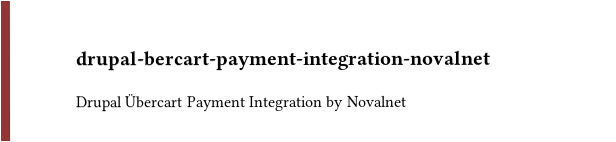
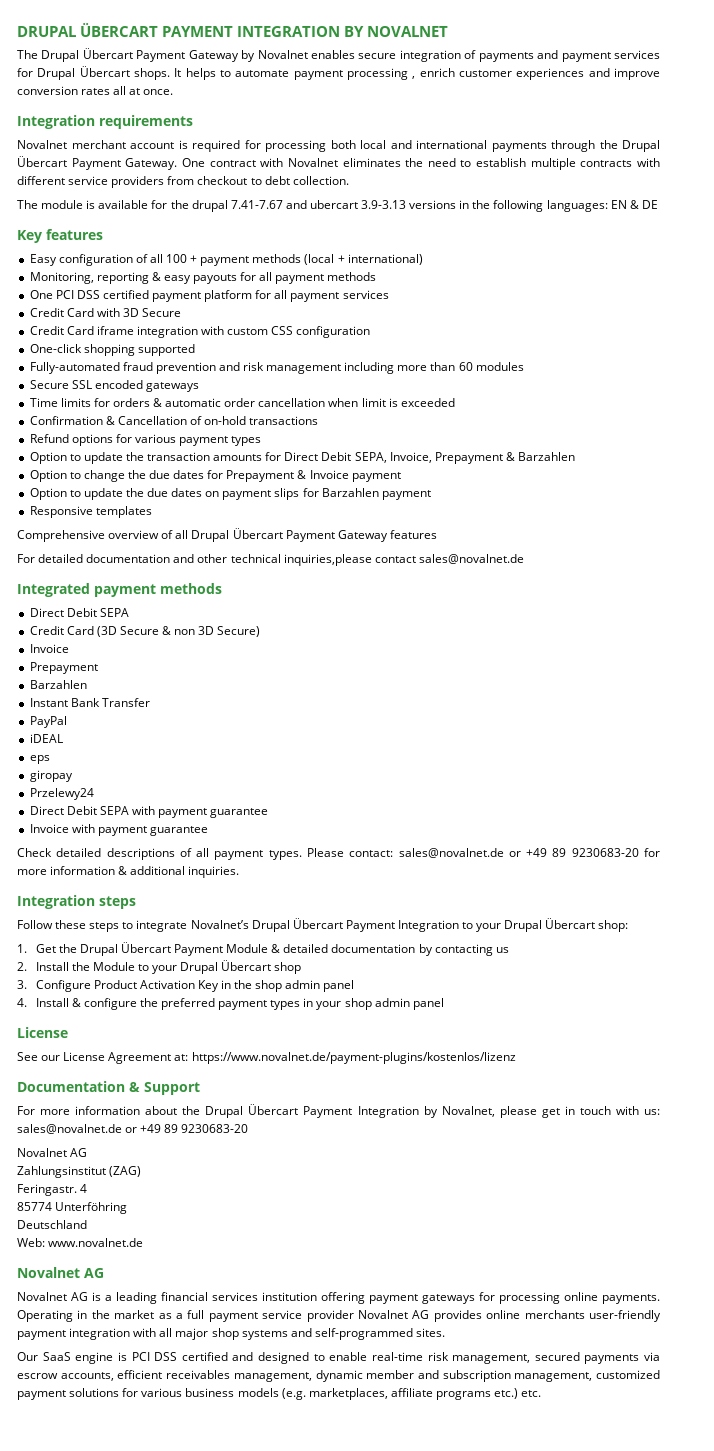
[75,50,490,71] drupal-bercart-payment-integration-novalnet // -> [17,23,448,37] [17,48,661,62] [17,66,660,80] [17,86,174,95] [17,115,193,129] [17,140,660,152] [17,156,660,170] [17,176,349,188] [17,200,658,212] [17,229,103,243] [29,254,423,266] [29,272,377,284] [29,290,389,302] [29,308,182,317] [29,326,371,338] [29,344,195,356] [29,362,524,374] [29,380,199,392] [29,398,455,407] [29,416,319,425] [29,434,262,446] [29,452,576,464] [29,470,401,482] [29,488,431,500] [29,506,152,518] [17,528,437,542] [17,554,524,566] [17,583,222,597] [29,608,129,617] [29,626,261,637] [29,644,69,653] [29,662,98,674] [29,680,87,689] [29,698,150,707] [29,716,67,728] [29,734,63,743] [29,755,50,764] [29,770,73,782] [29,788,94,800] [29,806,269,818] [29,824,208,836] [17,848,661,860] [17,866,240,878] [17,895,136,909] [17,918,629,932] [17,942,509,956] [17,960,302,974] [17,980,355,992] [17,998,444,1010] [17,1027,68,1038] [17,1052,516,1064] [17,1081,200,1095] [17,1106,201,1115] DRUPAL ÜBERCART PAYMENT INTEGRATION BY NOVALNET // The Drupal Übercart Payment Gateway by Novalnet enables secure integration of payments and payment services for Drupal Übercart shops. It helps to automate payment processing , enrich customer experiences and improve conversion rates all at once. // Integration requirements // Novalnet merchant account is required for processing both local and international payments through the Drupal Übercart Payment Gateway. One contract with Novalnet eliminates the need to establish multiple contracts with different service providers from checkout to debt collection. // The module is available for the drupal 7.41-7.67 and ubercart 3.9-3.13 versions in the following languages: EN & DE // Key features // Easy configuration of all 100 + payment methods (local + international) // Monitoring, reporting & easy payouts for all payment methods // One PCI DSS certified payment platform for all payment services // Credit Card with 3D Secure // Credit Card iframe integration with custom CSS configuration // One-click shopping supported // Fully-automated fraud prevention and risk management including more than 60 modules // Secure SSL encoded gateways // Time limits for orders & automatic order cancellation when limit is exceeded // Confirmation & Cancellation of on-hold transactions // Refund options for various payment types // Option to update the transaction amounts for Direct Debit SEPA, Invoice, Prepayment & Barzahlen // Option to change the due dates for Prepayment & Invoice payment // Option to update the due dates on payment slips for Barzahlen payment // Responsive templates // Comprehensive overview of all Drupal Übercart Payment Gateway features // For detailed documentation and other technical inquiries,please contact sales@novalnet.de // Integrated payment methods // Direct Debit SEPA // Credit Card (3D Secure & non 3D Secure) // Invoice // Prepayment // Barzahlen // Instant Bank Transfer // PayPal // iDEAL // eps // giropay // Przelewy24 // Direct Debit SEPA with payment guarantee // Invoice with payment guarantee // Check detailed descriptions of all payment types. Please contact: sales@novalnet.de or +49 89 9230683-20 for more information & additional inquiries. // Integration steps // Follow these steps to integrate Novalnet’s Drupal Übercart Payment Integration to your Drupal Übercart shop: // 1. Get the Drupal Übercart Payment Module & detailed documentation by contacting us // 2. Install the Module to your Drupal Übercart shop // 3. Configure Product Activation Key in the shop admin panel // 4. Install & configure the preferred payment types in your shop admin panel // License // See our License Agreement at: https://www.novalnet.de/payment-plugins/kostenlos/lizenz // Documentation & Support // For more information about the
[346,95,407,107] Novalnet -> [441,1106,660,1118] [17,1124,249,1134] [17,1148,88,1157] [17,1166,142,1178] [17,1184,88,1196] [17,1202,128,1214] [17,1220,87,1229] [17,1238,144,1247] [17,1267,104,1278] [17,1292,660,1304] [17,1310,661,1322] [17,1328,445,1340] [17,1352,660,1364] [17,1370,660,1382] [17,1388,542,1400] Novalnet, please get in touch with us: sales@novalnet.de or +49 89 9230683-20 // Novalnet AG // Zahlungsinstitut (ZAG) // Feringastr. 4 // 85774 Unterföhring // Deutschland // Web: www.novalnet.de // Novalnet AG // Novalnet AG is a leading financial services institution offering payment gateways for processing online payments. Operating in the market as a full payment service provider Novalnet AG provides online merchants user-friendly payment integration with all major shop systems and self-programmed sites. // Our SaaS engine is PCI DSS certified and designed to enable real-time risk management, secured payments via escrow accounts, efficient receivables management, dynamic member and subscription management, customized payment solutions for various business models (e.g. marketplaces, affiliate programs etc.) etc.

